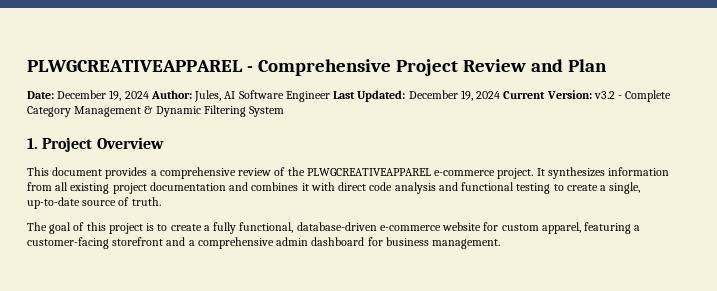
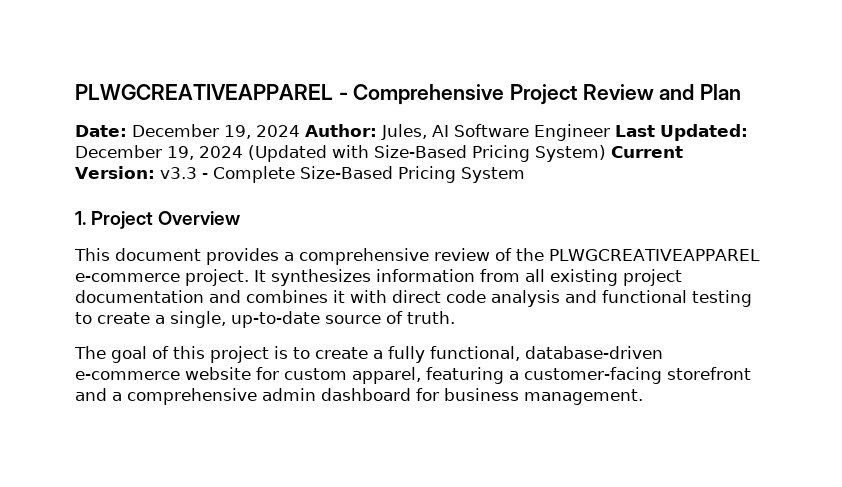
(501, 95) none -> [248,145,606,162] (Updated with Size-Based Pricing System)
[593,91,615,99] v3.2 -> [159,167,197,179] v3.3
[27,105,246,117] Category Management & Dynamic Filtering -> [299,166,456,183] Size-Based Pricing

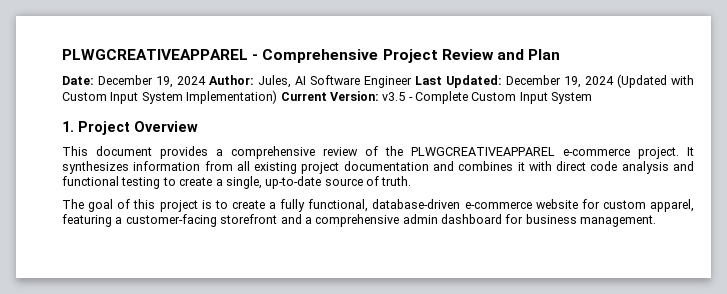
[374,145,606,162] Size-Based Pricing System) -> [62,90,278,104] Custom Input System Implementation)
[159,167,197,179] v3.3 -> [382,92,406,101] v3.5
[299,166,456,183] Size-Based Pricing -> [471,92,548,104] Custom Input

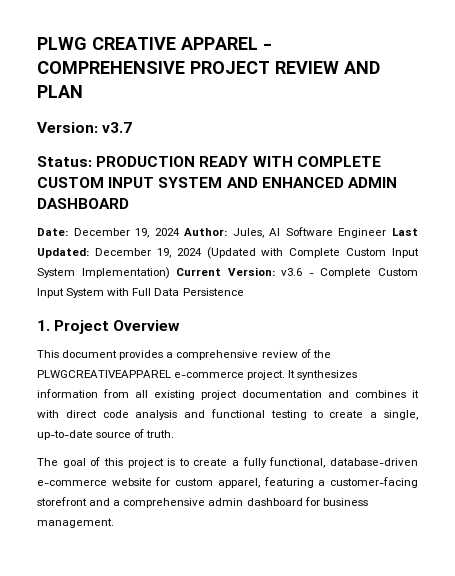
[62,49,561,63] PLWGCREATIVEAPPAREL - Comprehensive Project Review and Plan -> [37,37,272,50] [37,61,380,74] [37,85,83,98] [37,122,133,133] [37,156,381,167] [37,177,397,188] [37,198,129,209] PLWG CREATIVE APPAREL - COMPREHENSIVE PROJECT REVIEW AND PLAN // Version: v3.7 // Status: PRODUCTION READY WITH COMPLETE CUSTOM INPUT SYSTEM AND ENHANCED ADMIN DASHBOARD
(694, 80) none -> [289,248,341,258] Complete
[382,92,406,101] v3.5 -> [281,268,303,276] v3.6
(593, 98) none -> [107,288,244,296] with Full Data Persistence

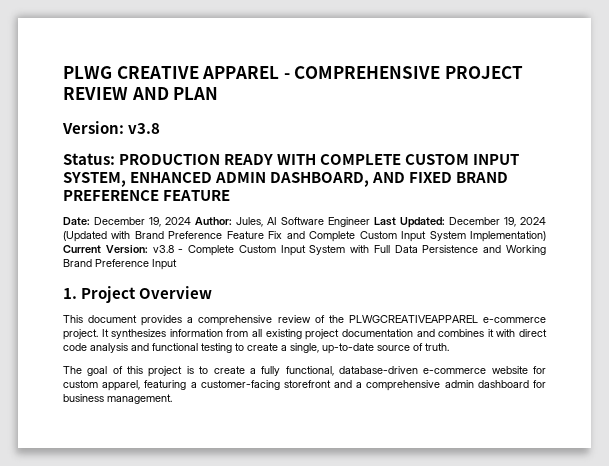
[102,122,133,133] v3.7 -> [128,123,161,134] v3.8
[158,177,397,188] [37,198,129,209] SYSTEM AND ENHANCED ADMIN DASHBOARD -> [63,172,509,187] [63,190,231,201] SYSTEM, ENHANCED ADMIN DASHBOARD, AND FIXED BRAND PREFERENCE FEATURE
(284, 252) none -> [134,231,305,239] Brand Preference Feature Fix and
[281,268,303,276] v3.6 -> [152,245,174,253] v3.8
(244, 292) none -> [483,245,546,255] [63,259,177,270] and Working Brand Preference Input

